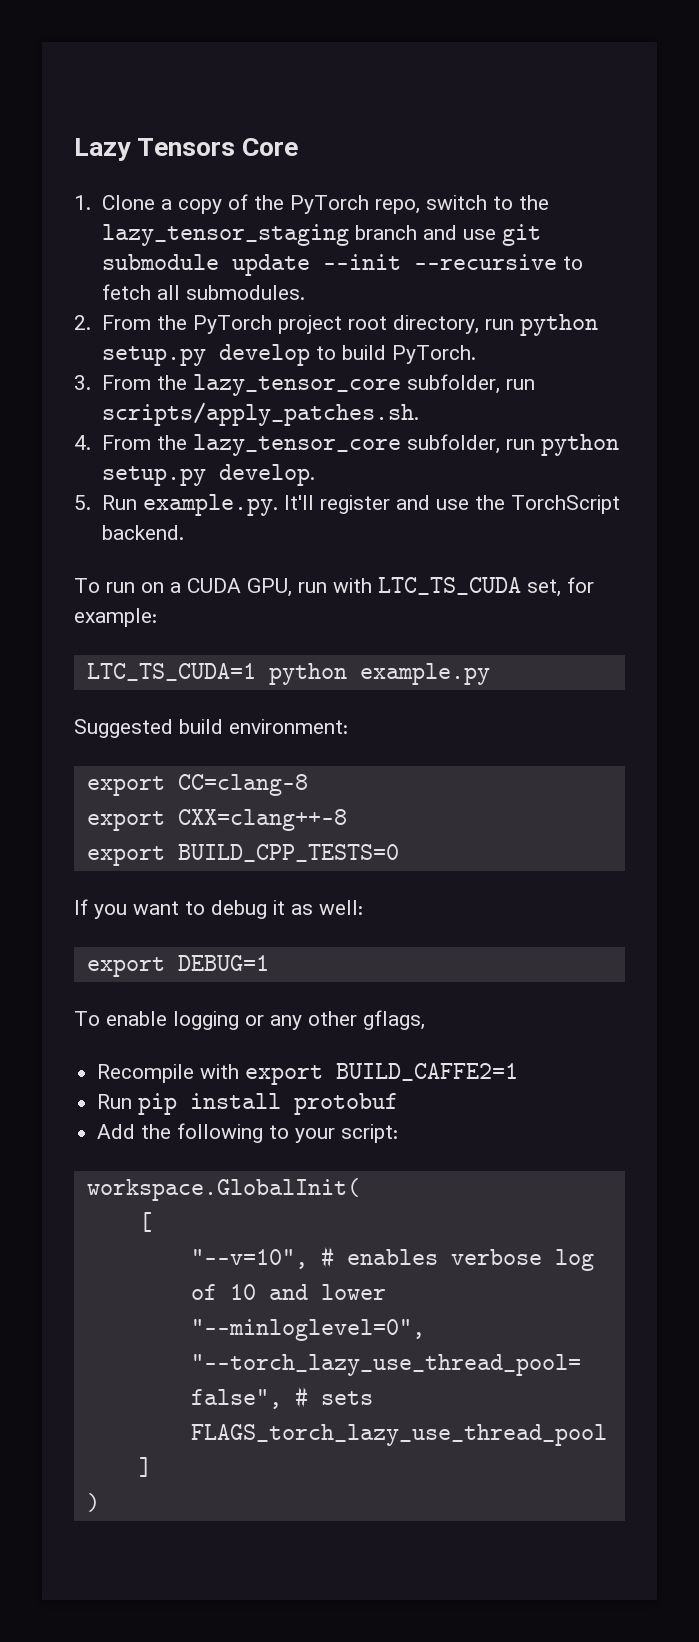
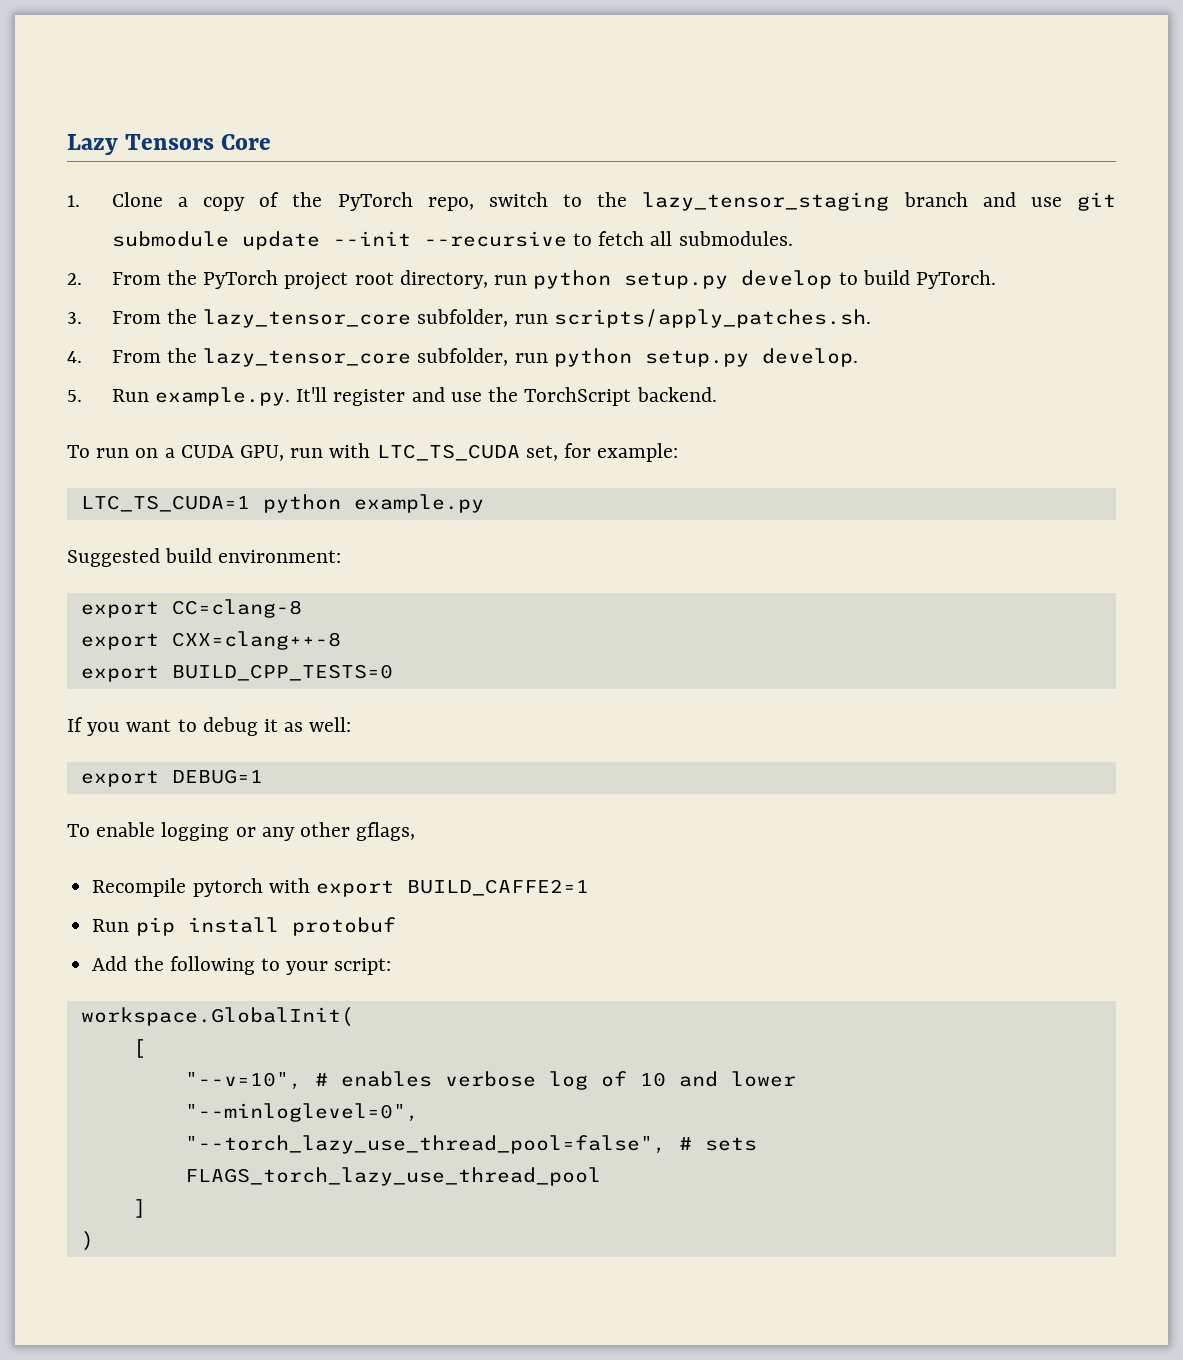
(195, 1073) none -> [192,878,263,897] pytorch

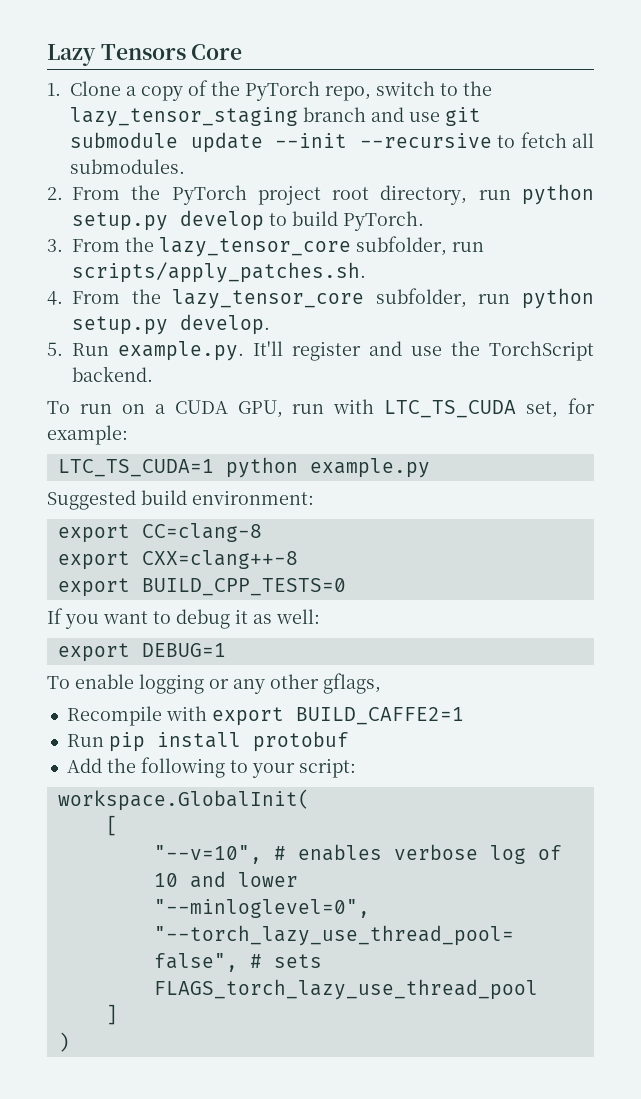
[192,878,263,897] pytorch -> (162, 716) none

